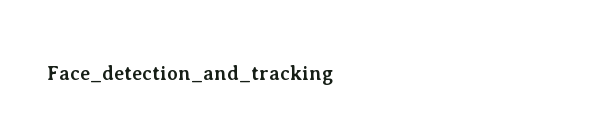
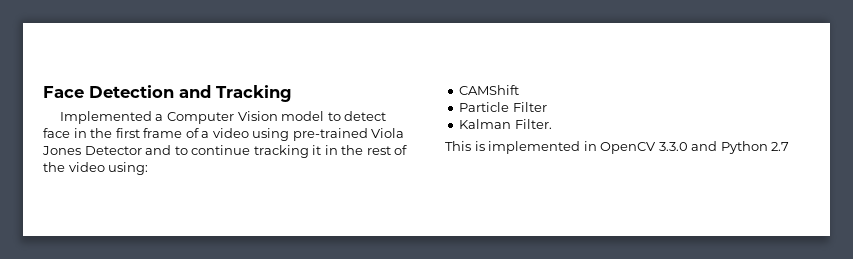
[47,65,333,85] Face_detection_and_tracking -> [43,85,292,102] [59,111,387,124] [43,128,405,141] [42,145,408,158] [43,162,149,175] [459,85,520,95] [459,102,547,112] [459,119,552,129] [445,141,790,154] Face Detection and Tracking // Implemented a Computer Vision model to detect face in the first frame of a video using pre-trained Viola Jones Detector and to continue tracking it in the rest of the video using: // CAMShift // Particle Filter // Kalman Filter. // This is implemented in OpenCV 3.3.0 and Python 2.7

